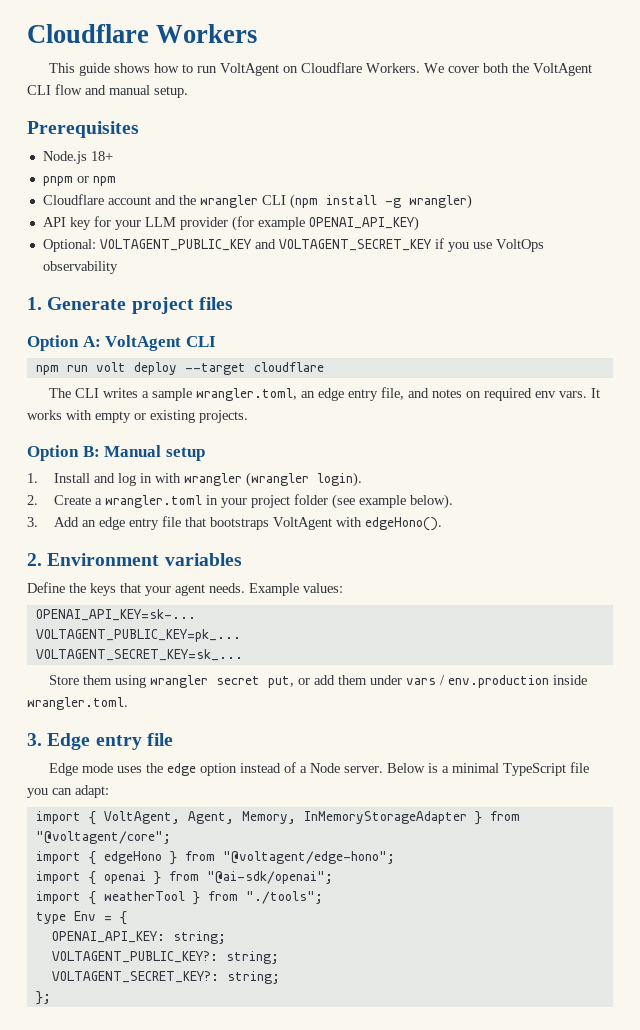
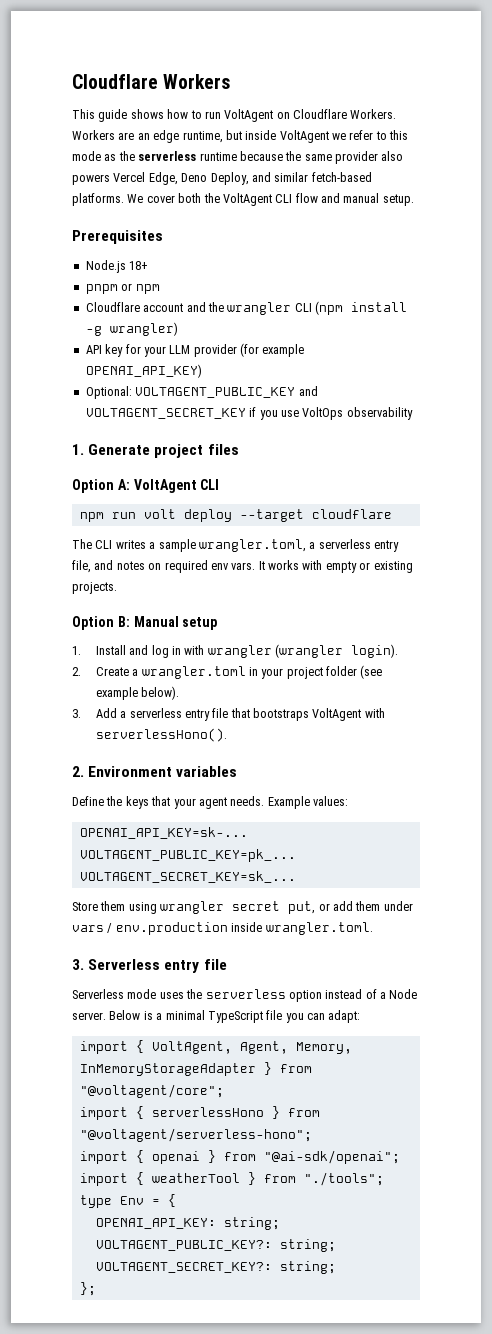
(421, 68) none -> [72,130,409,143] [72,151,404,164] [72,172,372,185] [72,193,124,206] Workers are an edge runtime, but inside VoltAgent we refer to this mode as the serverless runtime because the same provider also powers Vercel Edge, Deno Deploy, and similar fetch-based platforms.
[301,388,345,401] an edge -> [309,539,371,549] a serverless
[81,517,125,530] an edge -> [120,708,182,718] a serverless
[364,517,442,531] edgeHono(). -> [95,728,227,742] serverlessHono().
[47,733,91,750] Edge -> [88,959,161,970] Serverless
[49,763,79,776] Edge -> [72,989,124,999] Serverless
[167,763,197,776] edge -> [205,989,286,999] serverless
[103,851,395,865] edgeHono } from "@voltagent/edge-hono"; -> [151,1106,320,1119] [79,1128,312,1142] serverlessHono } from "@voltagent/serverless-hono";

